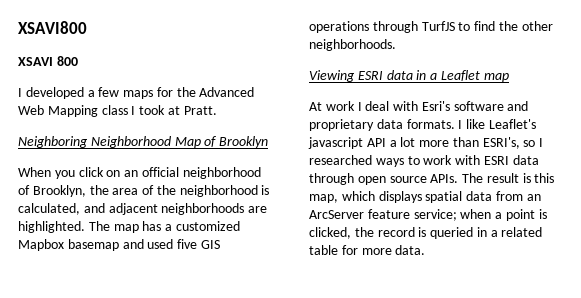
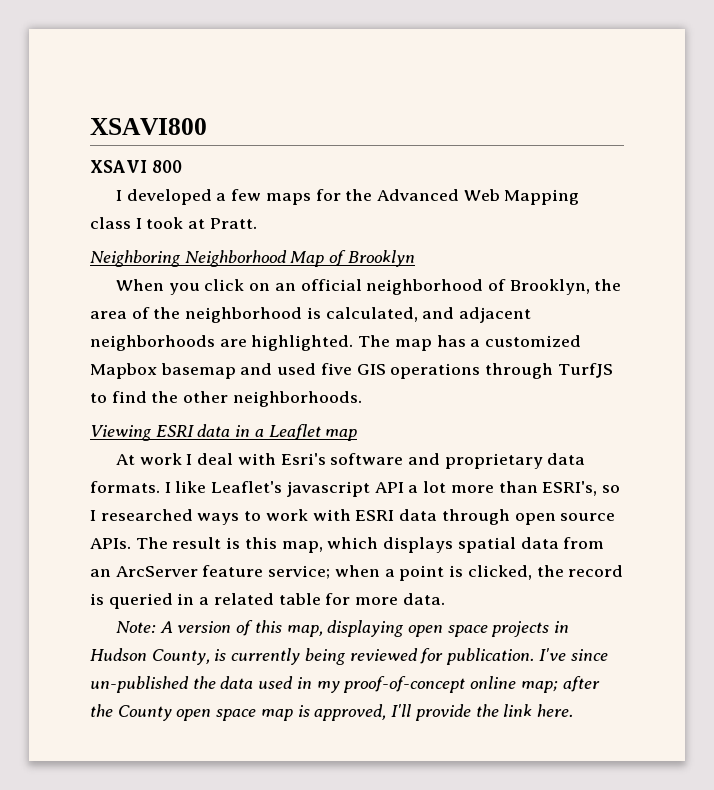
(426, 250) none -> [115,620,570,637] [90,648,608,665] [90,676,600,693] [90,704,573,721] // Note: A version of this map, displaying open space projects in Hudson County, is currently being reviewed for publication. I've since un-published the data used in my proof-of-concept online map; after the County open space map is approved, I'll provide the link here.

